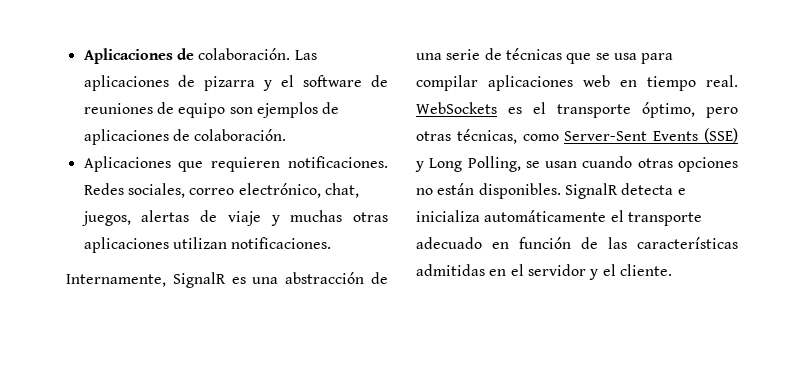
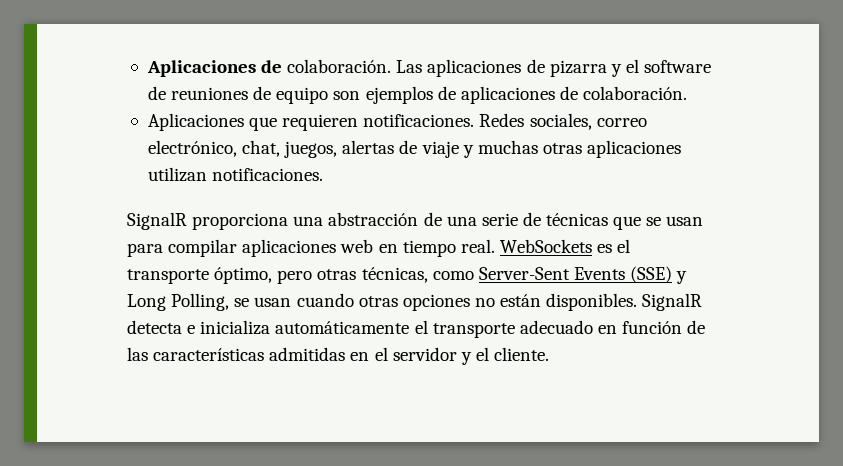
[66,272,246,288] Internamente, SignalR es -> [127,212,289,230] SignalR proporciona
[613,53,637,60] usa -> [666,216,704,226] usan

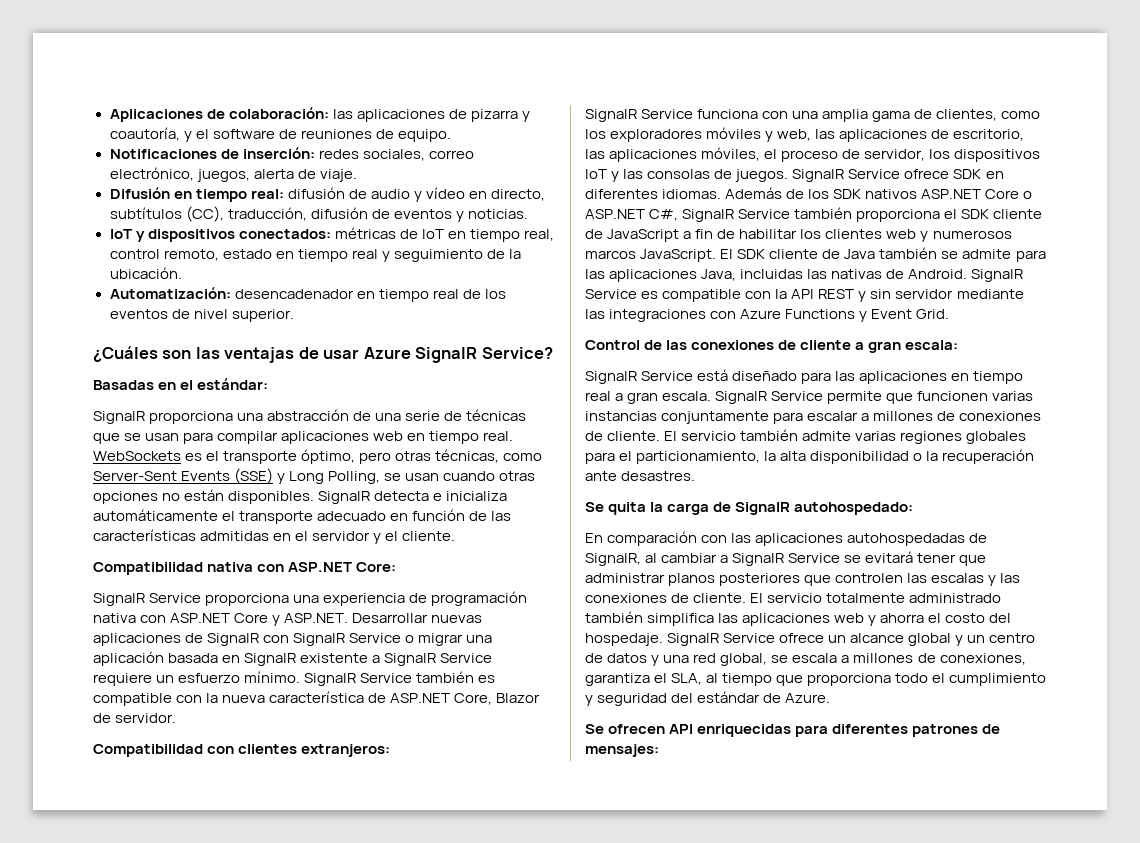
[287,59,423,73] colaboración. Las -> [228,107,353,119] colaboración: las
(622, 70) none -> [109,127,192,142] coautoría, y
[276,86,688,104] [147,113,647,131] [147,140,682,158] [147,167,324,182] equipo son ejemplos de aplicaciones de colaboración. // Aplicaciones que requieren notificaciones. Redes sociales, correo electrónico, chat, juegos, alertas de viaje y muchas otras aplicaciones utilizan notificaciones. -> [397,129,451,142] [109,147,474,161] [109,167,357,182] [109,187,545,202] [109,206,528,222] [109,227,554,242] [109,249,521,262] [109,267,182,279] [109,287,506,302] [109,309,294,322] [93,346,553,363] [93,378,269,390] equipo. // Notificaciones de inserción: redes sociales, correo electrónico, juegos, alerta de viaje. // Difusión en tiempo real: difusión de audio y vídeo en directo, subtítulos (CC), traducción, difusión de eventos y noticias. // IoT y dispositivos conectados: métricas de IoT en tiempo real, control remoto, estado en tiempo real y seguimiento de la ubicación. // Automatización: desencadenador en tiempo real de los eventos de nivel superior. // ¿Cuáles son las ventajas de usar Azure SignalR Service? // Basadas en el estándar:
(550, 354) none -> [93,562,397,575] [93,591,528,606] [93,613,483,626] [93,633,493,646] [93,651,493,666] [93,671,496,686] [93,691,541,706] [93,713,177,723] [93,744,391,757] [585,109,1041,122] [585,127,1025,142] [585,147,1041,162] [585,169,1004,182] [585,187,1033,199] [585,207,1043,222] [585,229,1012,242] [585,247,1046,262] [585,269,1024,282] [585,289,1024,302] [585,309,950,322] [585,340,959,353] [585,369,1024,384] [585,391,1034,404] [585,411,1042,424] [585,429,1027,444] [585,449,1035,464] [585,471,696,481] [585,502,914,515] [585,531,988,546] [585,551,987,566] [585,573,1021,586] [585,593,1002,603] [585,611,1012,626] [585,633,1036,646] [585,653,1026,666] [585,673,1047,686] [585,691,831,706] [585,724,1001,737] [585,744,659,757] // Compatibilidad nativa con ASP.NET Core: // SignalR Service proporciona una experiencia de programación nativa con ASP.NET Core y ASP.NET. Desarrollar nuevas aplicaciones de SignalR con SignalR Service o migrar una aplicación basada en SignalR existente a SignalR Service requiere un esfuerzo mínimo. SignalR Service también es compatible con la nueva característica de ASP.NET Core, Blazor de servidor. // Compatibilidad con clientes extranjeros: // SignalR Service funciona con una amplia gama de clientes, como los exploradores móviles y web, las aplicaciones de escritorio, las aplicaciones móviles, el proceso de servidor, los dispositivos IoT y las consolas de juegos. SignalR Service ofrece SDK en diferentes idiomas. Además de los SDK nativos ASP.NET Core o ASP.NET C#, SignalR Service también proporciona el SDK cliente de JavaScript a fin de habilitar los clientes web y numerosos marcos JavaScript. El SDK cliente de Java también se admite para las aplicaciones Java, incluidas las nativas de Android. SignalR Service es compatible con la API REST y sin servidor mediante las integraciones con Azure Functions y Event Grid. // Control de las conexiones de cliente a gran escala: // SignalR Service está diseñado para las aplicaciones en tiempo real a gran escala. SignalR Service permite que funcionen varias instancias conjuntamente para escalar a millones de conexiones de cliente. El servicio también admite varias regiones globales para el particionamiento, la alta disponibilidad o la recuperación ante desastres. // Se quita la carga de SignalR autohospedado: // En comparación con las aplicaciones autohospedadas de SignalR, al cambiar a SignalR Service se evitará tener que administrar planos posteriores que controlen las escalas y las conexiones de cliente. El servicio totalmente administrado también simplifica las aplicaciones web y ahorra el costo del hospedaje. SignalR Service ofrece un alcance global y un centro de datos y una red global, se escala a millones de conexiones, garantiza el SLA, al tiempo que proporciona todo el cumplimiento y seguridad del estándar de Azure. // Se ofrecen API enriquecidas para diferentes patrones de mensajes:

